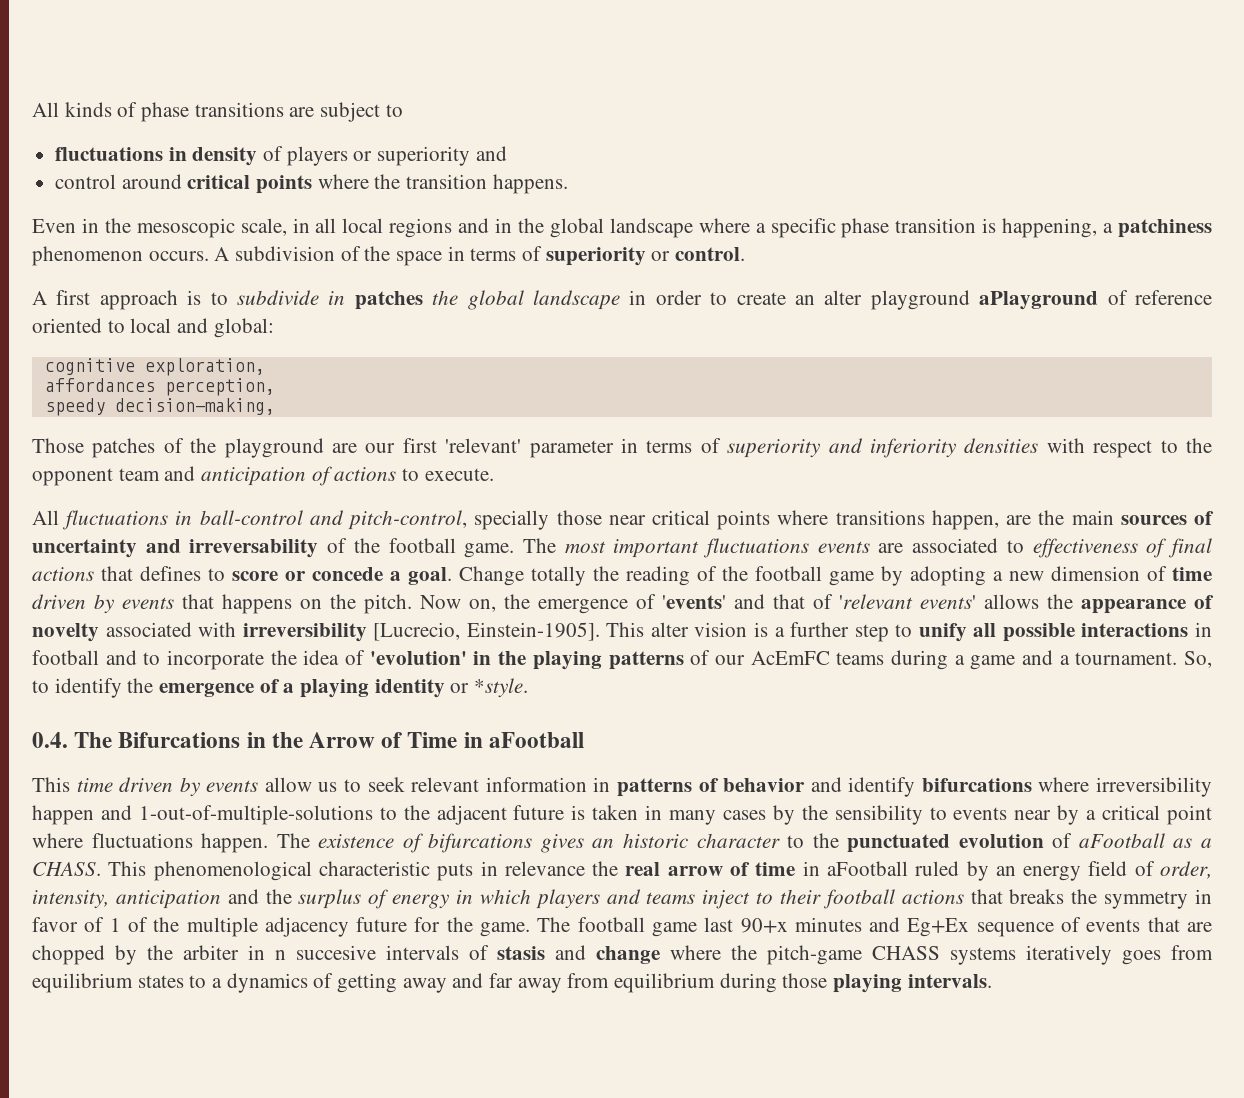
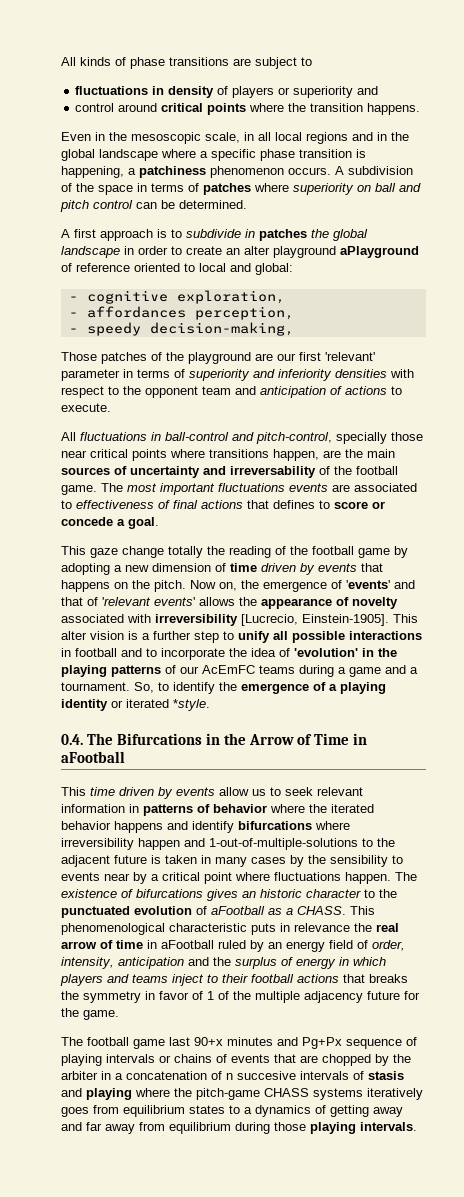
[545,247,746,266] superiority or control. -> [203,183,421,195] [60,200,247,212] patches where superiority on ball and pitch control can be determined.
(274, 328) none -> [68,296,78,301] -
(265, 367) none -> [68,312,78,317] -
(275, 387) none -> [68,328,78,333] -
[459,566,524,586] Change -> [61,546,164,558] // This gaze change
(470, 688) none -> [126,699,169,708] iterated
(806, 785) none -> [270,804,374,813] [61,821,163,833] where the iterated behavior happens
(531, 929) none -> (119, 1015) //
[907,918,970,937] Eg+Ex -> [302,1037,342,1049] Pg+Px
(1082, 924) none -> [61,1054,227,1066] playing intervals or chains of
(265, 952) none -> [115,1071,222,1080] a concatenation of
[596,946,660,964] change -> [86,1088,132,1100] playing

